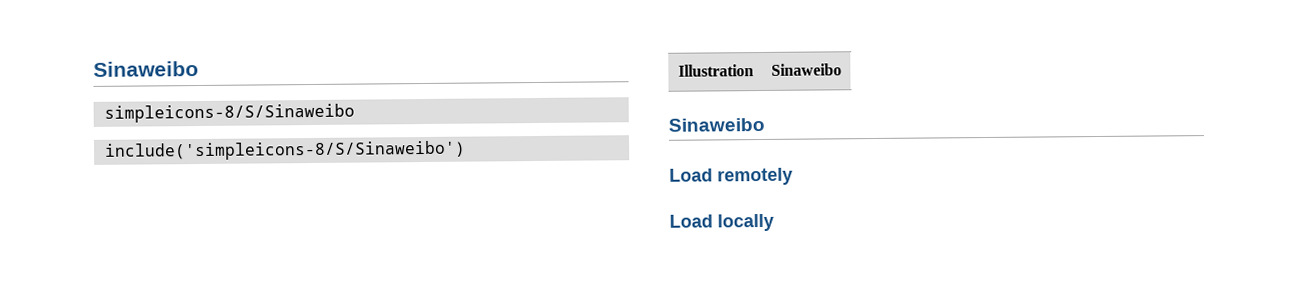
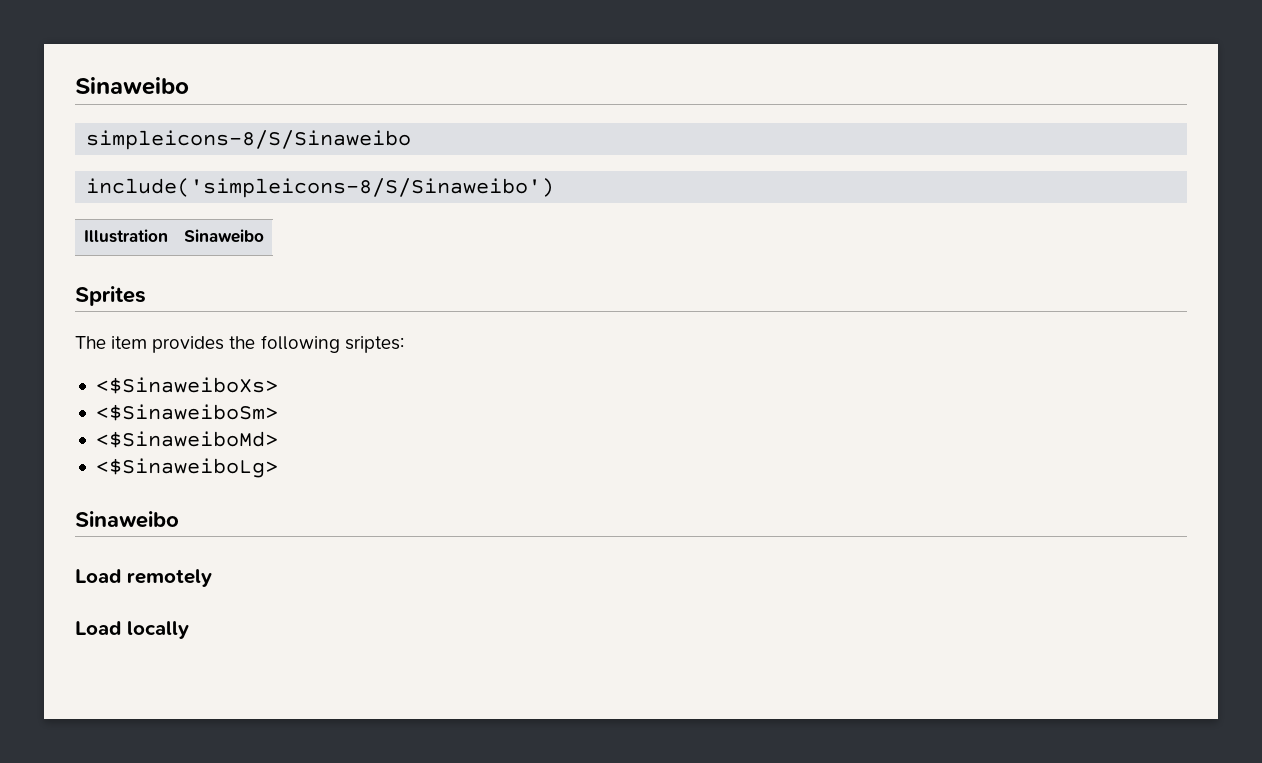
(842, 69) none -> [75,286,146,306] [75,335,404,353] [95,377,278,394] [95,404,278,421] [95,431,278,448] [95,458,278,478] // Sprites // The item provides the following sriptes: // <$SinaweiboXs> // <$SinaweiboSm> // <$SinaweiboMd> // <$SinaweiboLg>

